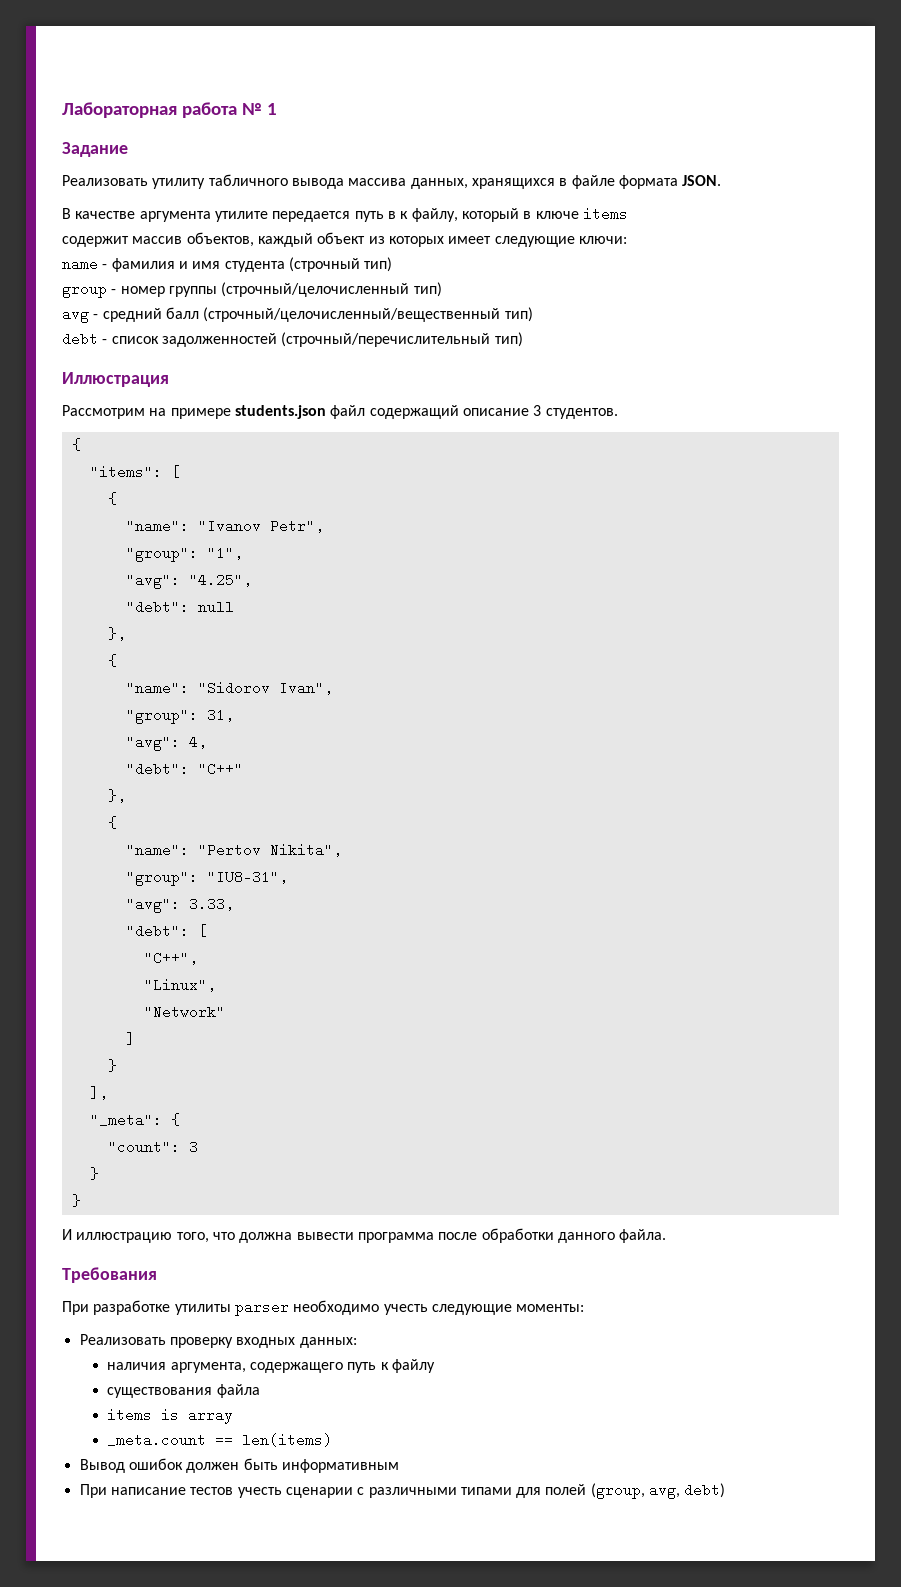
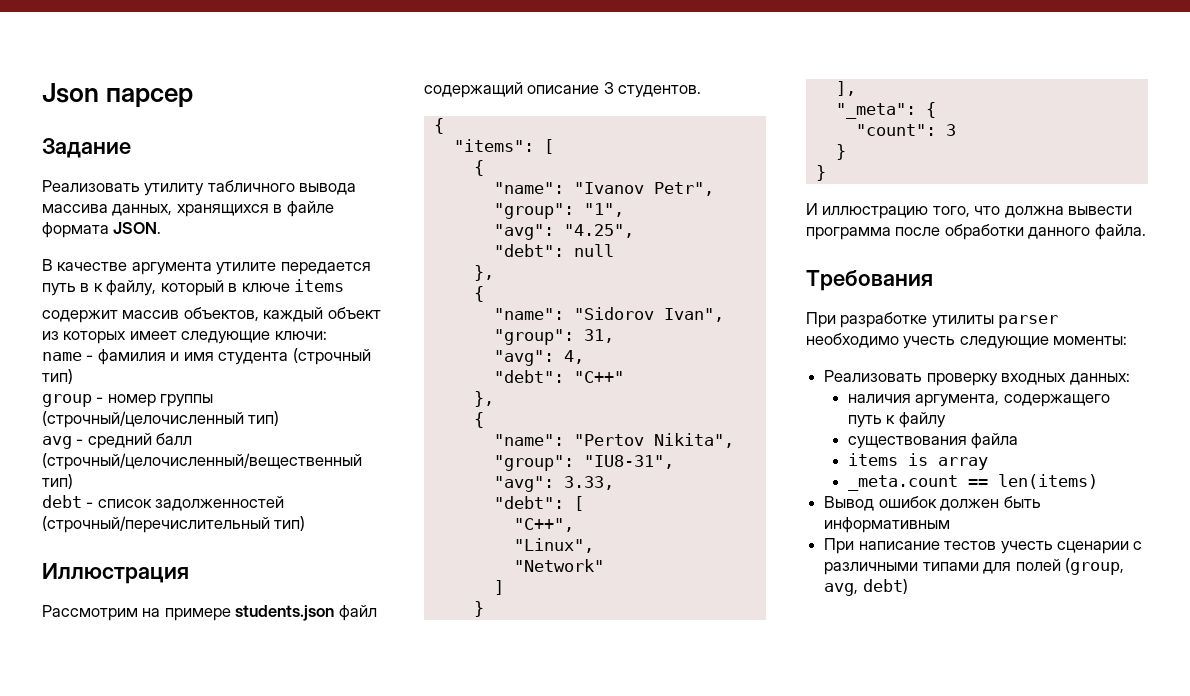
[62,102,277,118] Лабораторная работа № 1 -> [42,83,194,108] Json парсер

